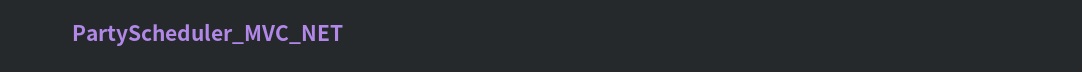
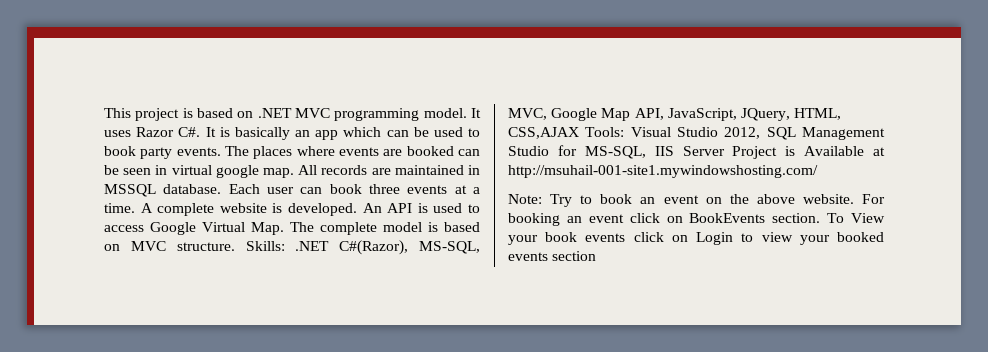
[72,23,343,46] PartyScheduler_MVC_NET -> [104,108,481,121] [104,127,481,140] [104,146,480,159] [104,165,480,178] [104,184,480,197] [104,203,481,216] [104,222,480,235] [104,240,480,255] [508,108,842,121] [508,127,885,140] [508,145,885,159] [508,165,818,178] [508,194,885,207] [508,213,885,226] [508,232,884,245] [508,251,597,261] This project is based on .NET MVC programming model. It uses Razor C#. It is basically an app which can be used to book party events. The places where events are booked can be seen in virtual google map. All records are maintained in MSSQL database. Each user can book three events at a time. A complete website is developed. An API is used to access Google Virtual Map. The complete model is based on MVC structure. Skills: .NET C#(Razor), MS-SQL, MVC, Google Map API, JavaScript, JQuery, HTML, CSS,AJAX Tools: Visual Studio 2012, SQL Management Studio for MS-SQL, IIS Server Project is Available at http://msuhail-001-site1.mywindowshosting.com/ // Note: Try to book an event on the above website. For booking an event click on BookEvents section. To View your book events click on Login to view your booked events section

